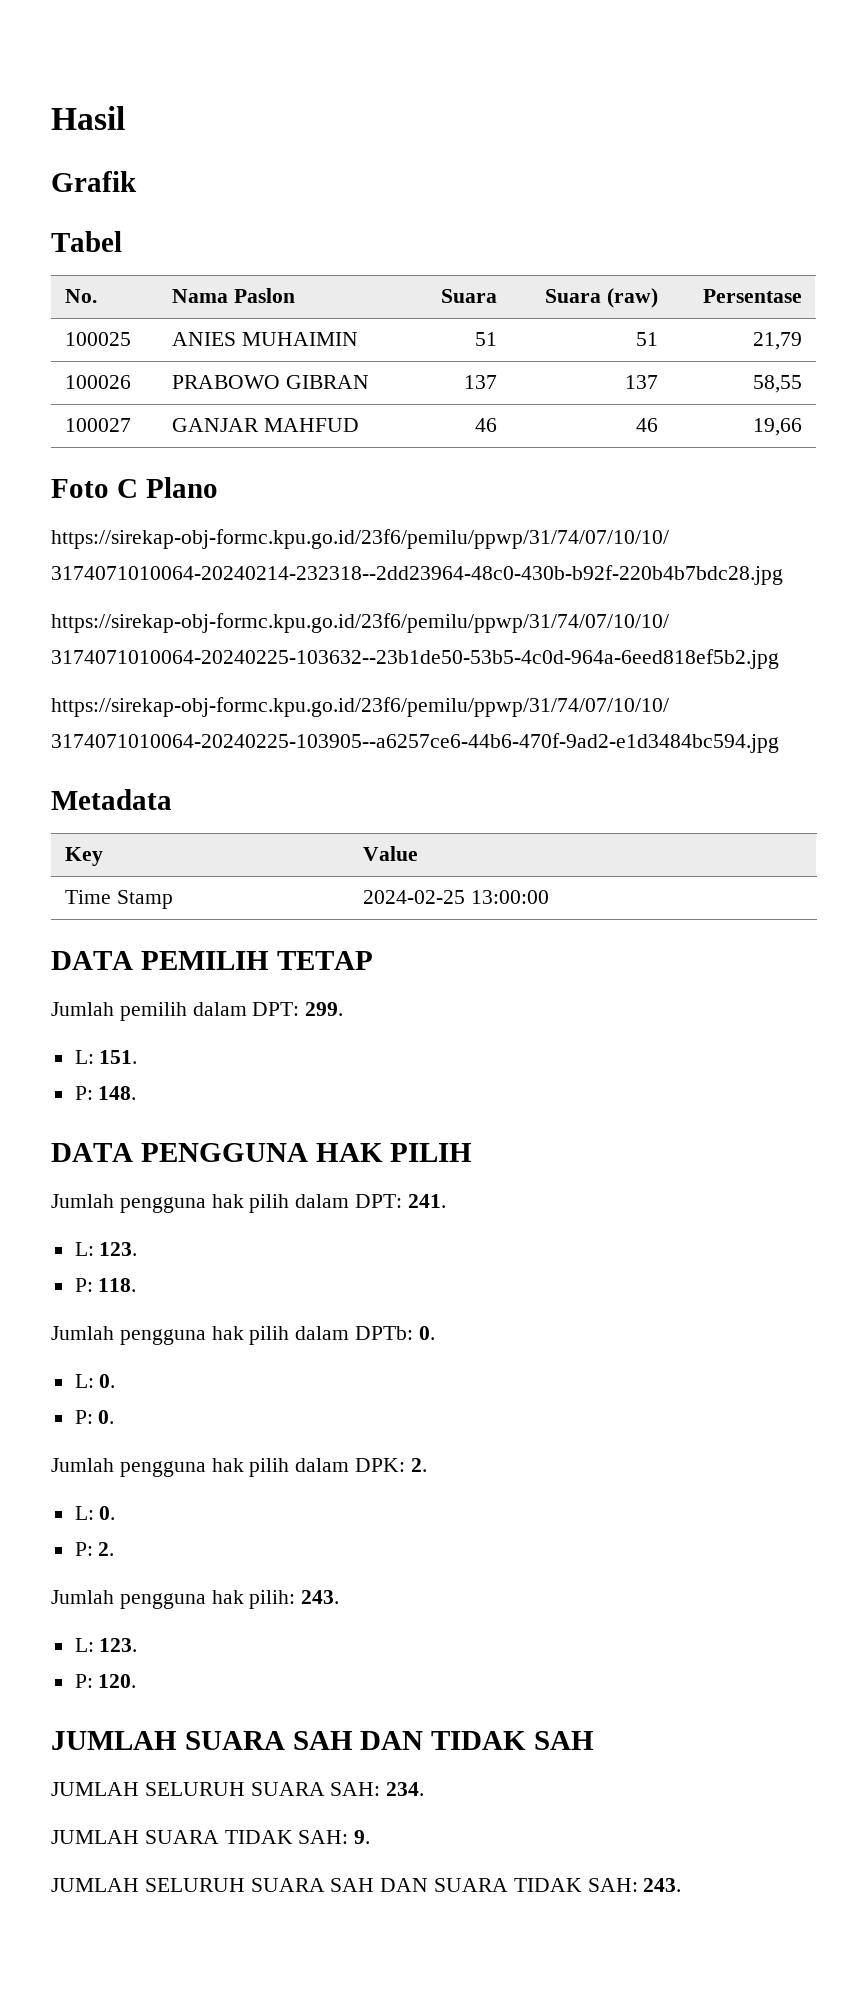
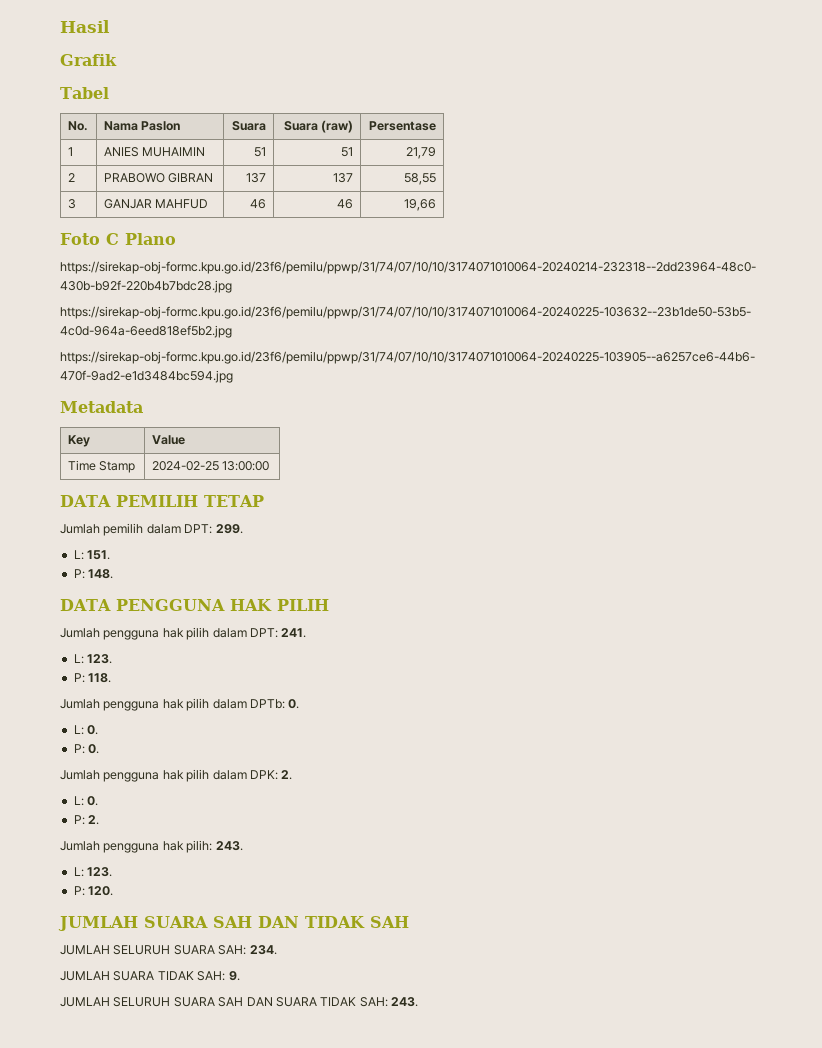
[65,332,132,346] 100025 -> [67,147,73,156] 1
[65,375,132,389] 100026 -> [67,173,75,182] 2
[65,418,132,432] 100027 -> [67,199,76,209] 3

